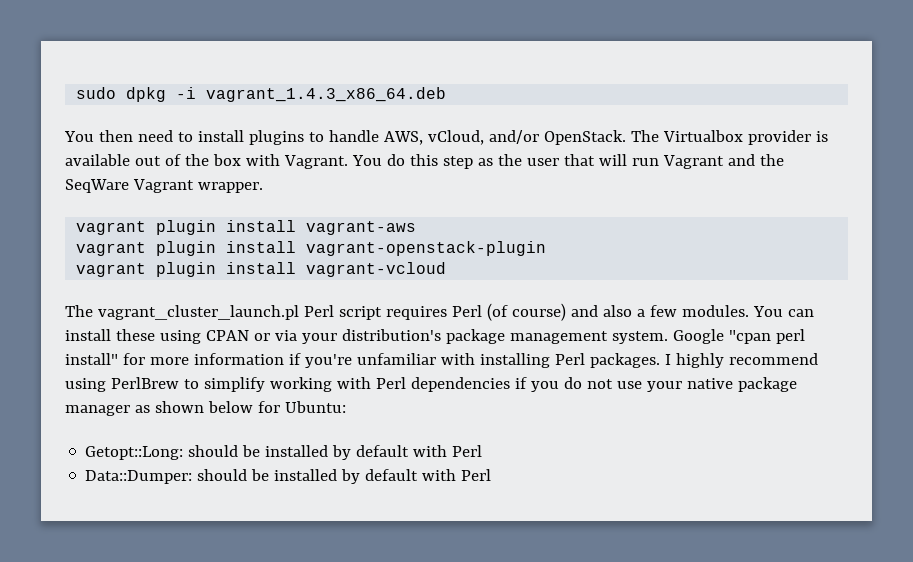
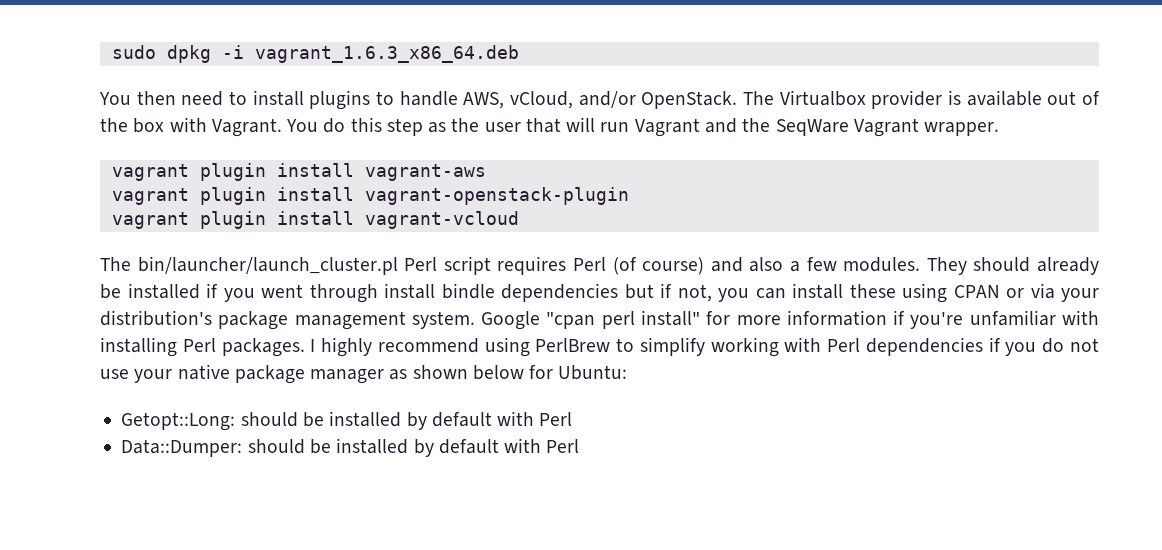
[206,87,447,102] vagrant_1.4.3_x86_64.deb -> [254,45,519,63] vagrant_1.6.3_x86_64.deb
[97,305,299,320] vagrant_cluster_launch.pl -> [137,256,398,275] bin/launcher/launch_cluster.pl
[752,306,783,317] You -> [926,257,1100,275] [100,283,749,303] They should already be installed if you went through install bindle dependencies but if not, you

